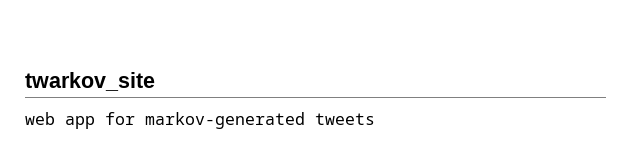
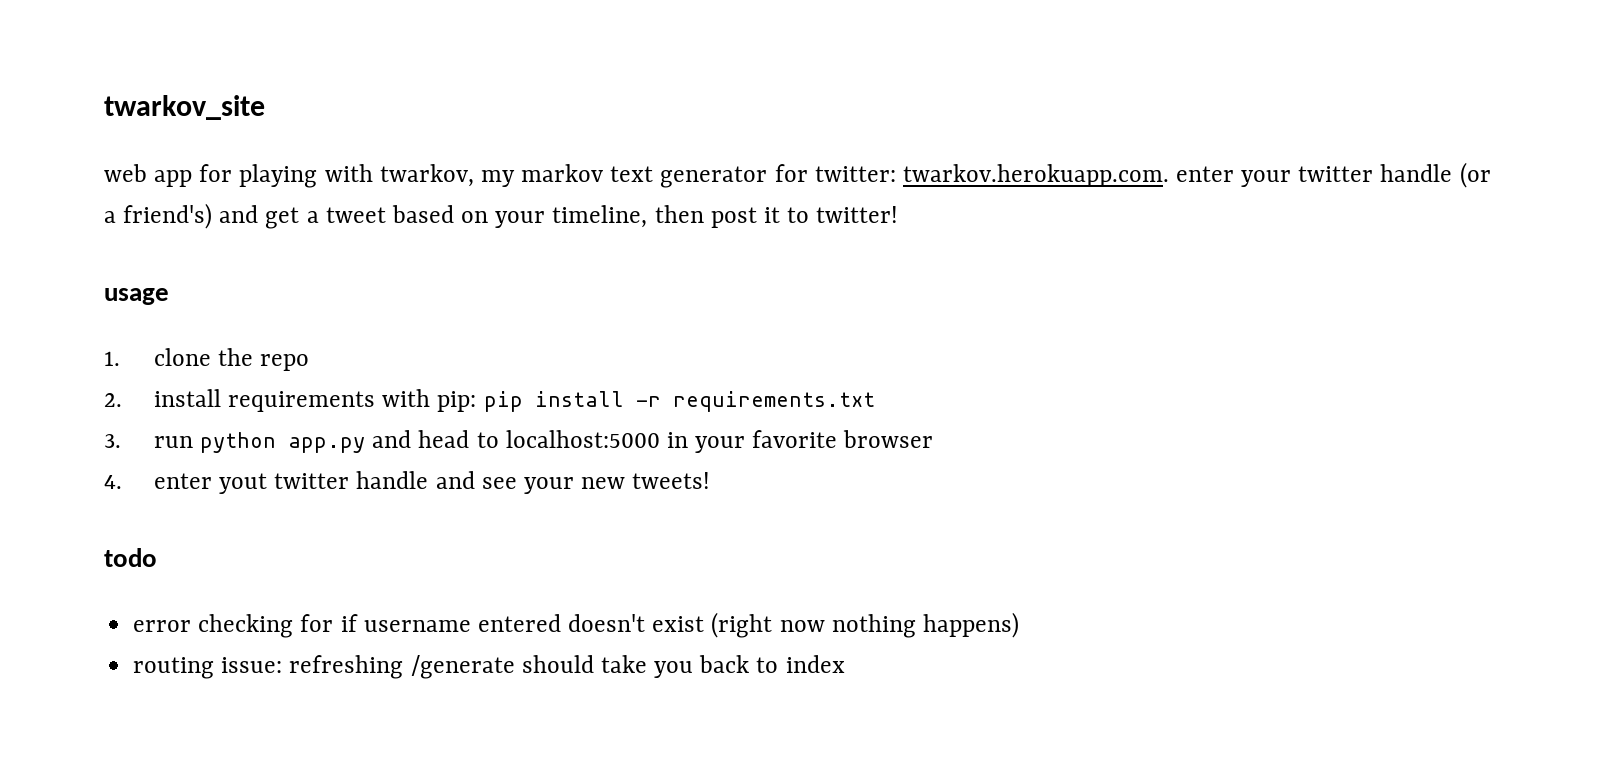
[145,112,375,129] markov-generated tweets -> [239,162,1491,188] [104,203,899,229] [104,288,169,305] [104,348,310,371] [104,389,875,412] [104,430,934,453] [104,471,711,494] [104,548,157,567] [133,612,1019,638] [133,655,845,679] playing with twarkov, my markov text generator for twitter: twarkov.herokuapp.com. enter your twitter handle (or a friend's) and get a tweet based on your timeline, then post it to twitter! // usage // 1. clone the repo // 2. install requirements with pip: pip install -r requirements.txt // 3. run python app.py and head to localhost:5000 in your favorite browser // 4. enter yout twitter handle and see your new tweets! // todo // error checking for if username entered doesn't exist (right now nothing happens) // routing issue: refreshing /generate should take you back to index

